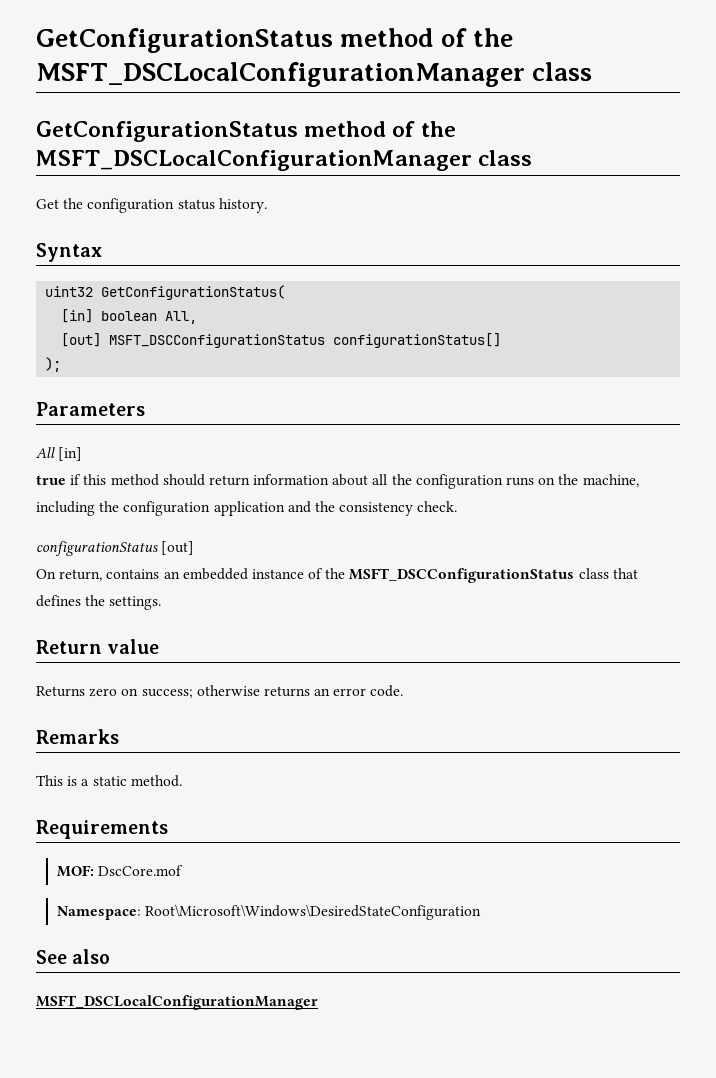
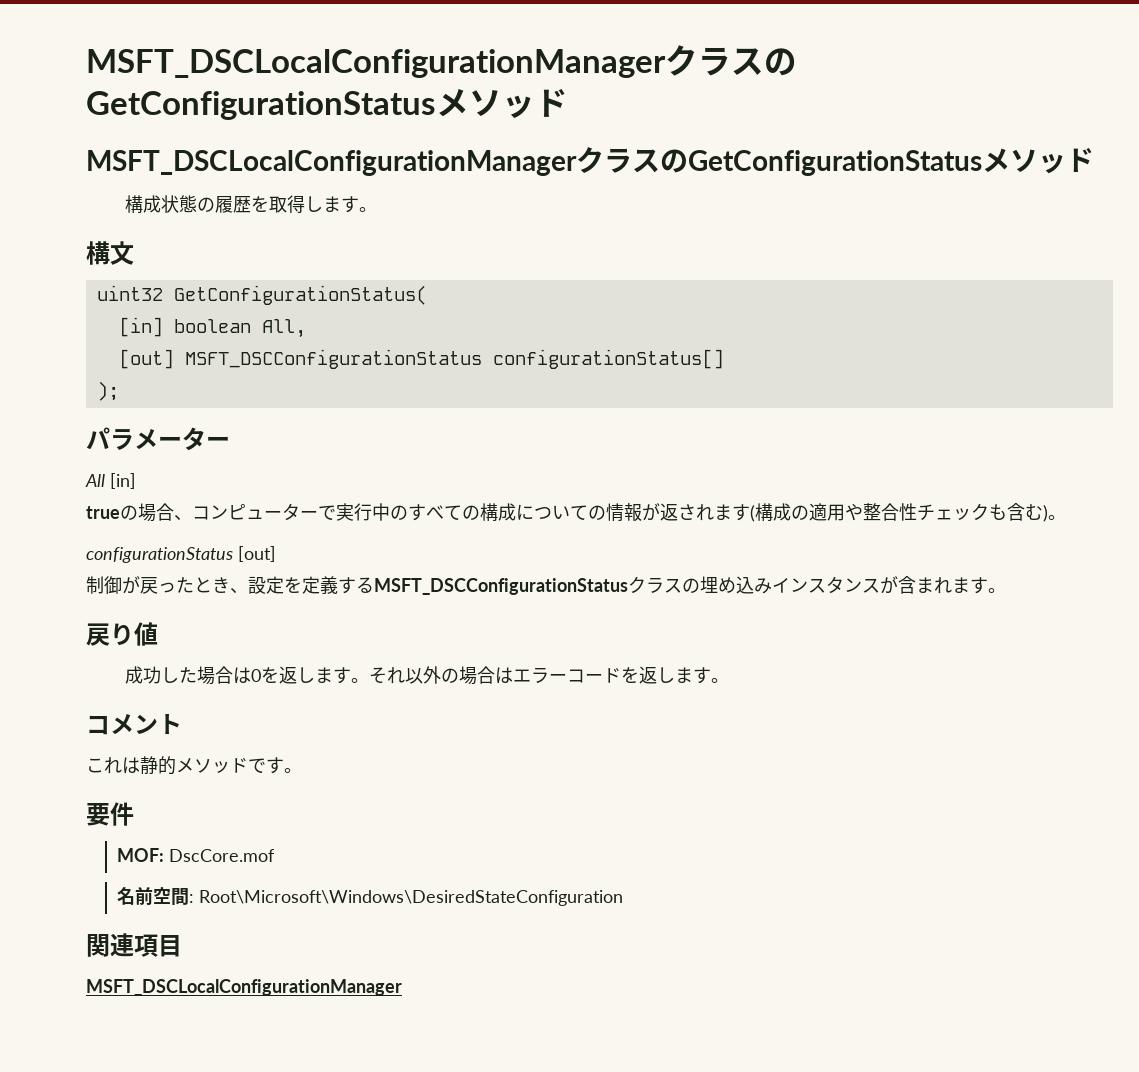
[36,28,514,53] [36,62,593,87] [36,121,456,142] [36,150,533,171] [36,198,267,213] [36,243,102,262] GetConfigurationStatus method of the MSFT_DSCLocalConfigurationManager class // GetConfigurationStatus method of the MSFT_DSCLocalConfigurationManager class // Get the configuration status history. // Syntax -> [86,45,797,78] [86,89,568,120] [86,147,1094,176] [125,195,378,213] [86,241,134,265] MSFT_DSCLocalConfigurationManagerクラスのGetConfigurationStatusメソッド // MSFT_DSCLocalConfigurationManagerクラスのGetConfigurationStatusメソッド // 構成状態の履歴を取得します。 // 構文
[36,402,145,416] Parameters -> [86,427,230,451] パラメーター
[70,474,639,489] [36,501,458,516] [36,541,195,556] [36,568,638,583] [36,595,162,610] [36,639,160,654] [36,685,404,698] [36,729,119,744] [36,775,182,787] [36,820,168,839] if this method should return information about all the configuration runs on the machine, including the configuration application and the consistency check. // configurationStatus [out] // On return, contains an embedded instance of the MSFT_DSCConfigurationStatus class that defines the settings. // Return value // Returns zero on success; otherwise returns an error code. // Remarks // This is a static method. // Requirements -> [120,503,1066,522] [86,546,276,563] [86,576,1006,595] [86,622,158,646] [125,666,730,685] [86,714,182,735] [86,756,302,775] [86,802,134,826] の場合、コンピューターで実行中のすべての構成についての情報が返されます(構成の適用や整合性チェックも含む)。 // configurationStatus [out] // 制御が戻ったとき、設定を定義するMSFT_DSCConfigurationStatusクラスの埋め込みインスタンスが含まれます。 // 戻り値 // 成功した場合は0を返します。それ以外の場合はエラーコードを返します。 // コメント // これは静的メソッドです。 // 要件
[56,906,141,920] Namespace: -> [117,887,195,906] 名前空間:
[36,949,111,964] See also -> [86,933,182,957] 関連項目

